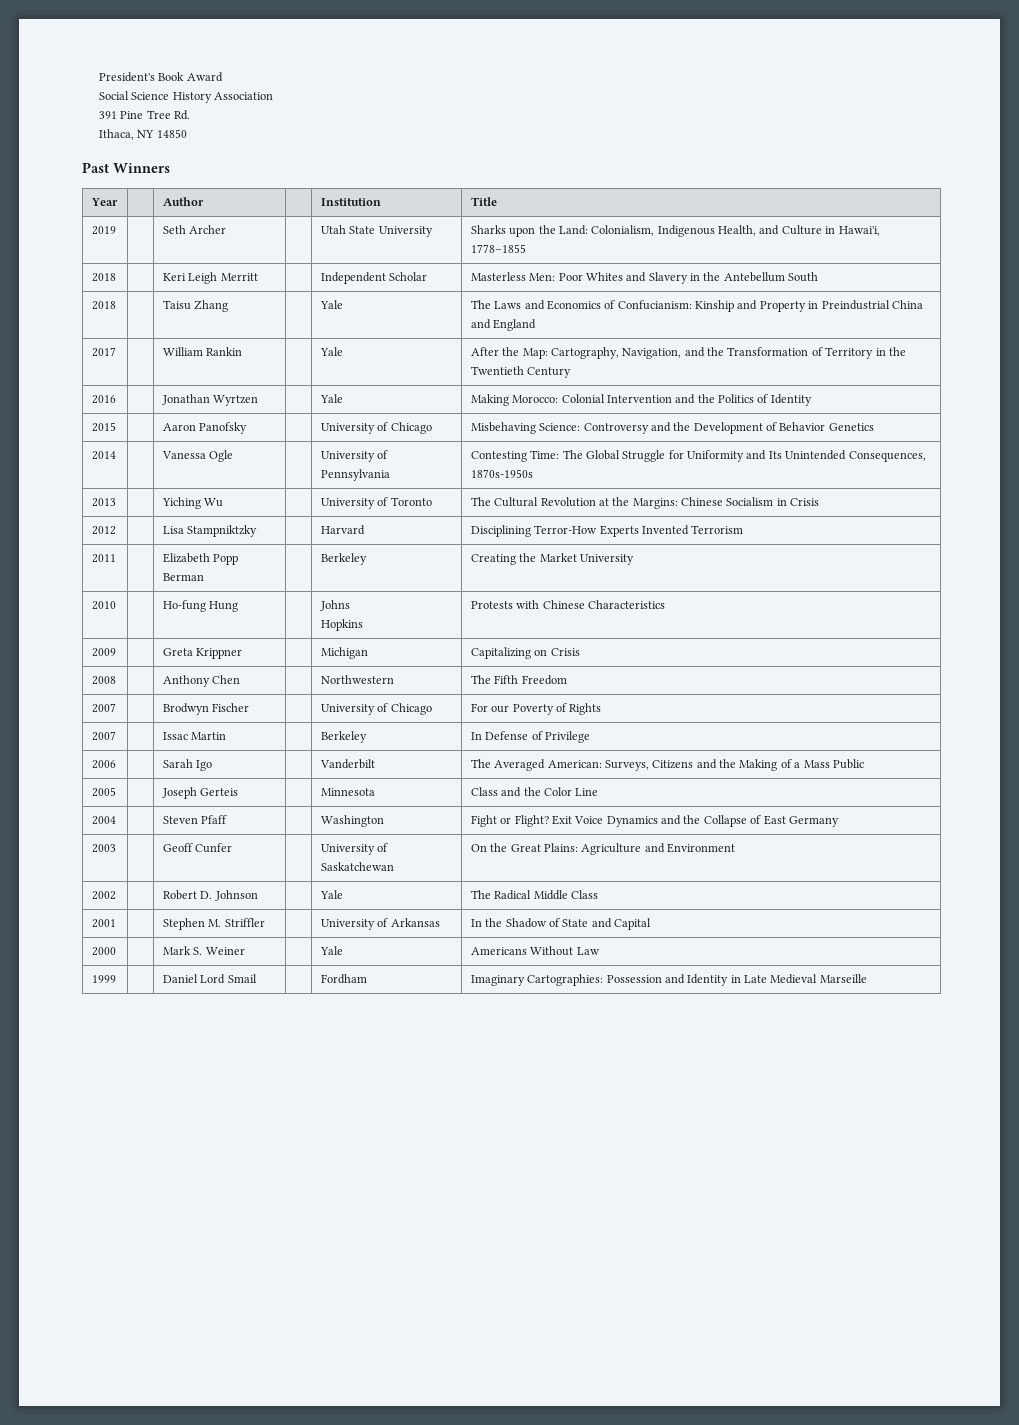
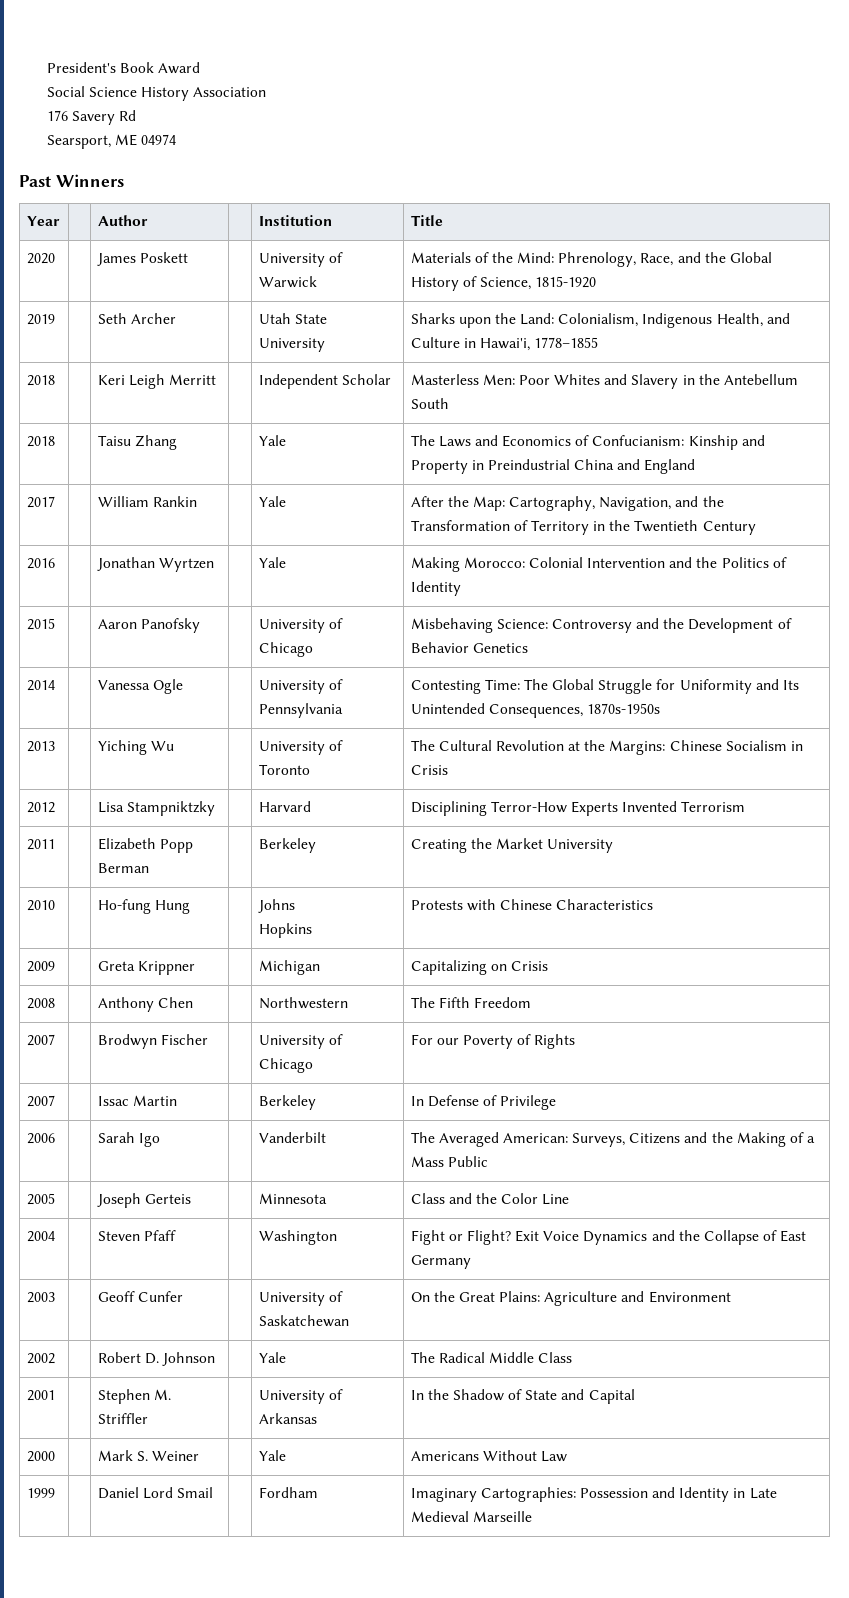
[98,110,190,120] [98,129,187,140] 391 Pine Tree Rd. // Ithaca, NY 14850 -> [46,110,136,125] [46,134,176,149] 176 Savery Rd // Searsport, ME 04974
(497, 201) none -> [26,253,55,264] [96,252,188,266] [258,252,343,267] [258,276,317,288] [410,252,773,267] [410,276,597,291] // 2020 | | James Poskett | | University of Warwick | Materials of the Mind: Phrenology, Race, and the Global History of Science, 1815-1920

